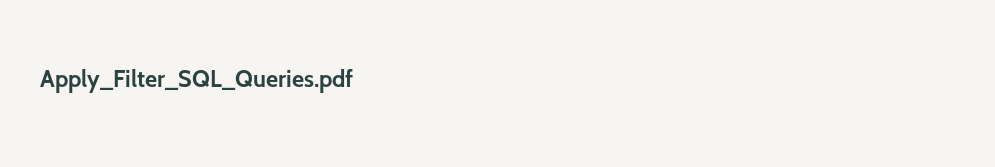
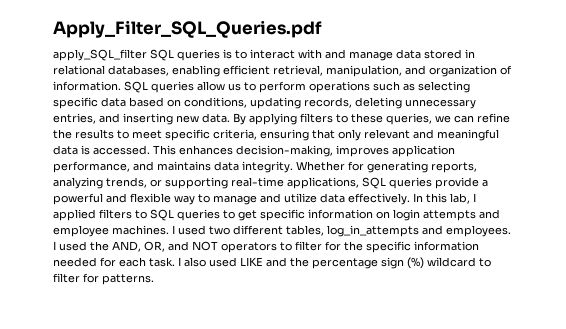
(353, 81) none -> [53,49,475,61] [53,65,512,77] [53,81,470,93] [53,97,476,109] [53,113,510,125] [53,129,499,141] [53,145,455,157] [53,161,477,173] [53,177,488,189] [53,193,476,205] [53,209,500,221] [53,225,511,237] [53,241,479,253] [53,257,491,269] [53,273,154,285] // apply_SQL_filter SQL queries is to interact with and manage data stored in relational databases, enabling efficient retrieval, manipulation, and organization of information. SQL queries allow us to perform operations such as selecting specific data based on conditions, updating records, deleting unnecessary entries, and inserting new data. By applying filters to these queries, we can refine the results to meet specific criteria, ensuring that only relevant and meaningful data is accessed. This enhances decision-making, improves application performance, and maintains data integrity. Whether for generating reports, analyzing trends, or supporting real-time applications, SQL queries provide a powerful and flexible way to manage and utilize data effectively. In this lab, I applied filters to SQL queries to get specific information on login attempts and employee machines. I used two different tables, log_in_attempts and employees. I used the AND, OR, and NOT operators to filter for the specific information needed for each task. I also used LIKE and the percentage sign (%) wildcard to filter for patterns.

